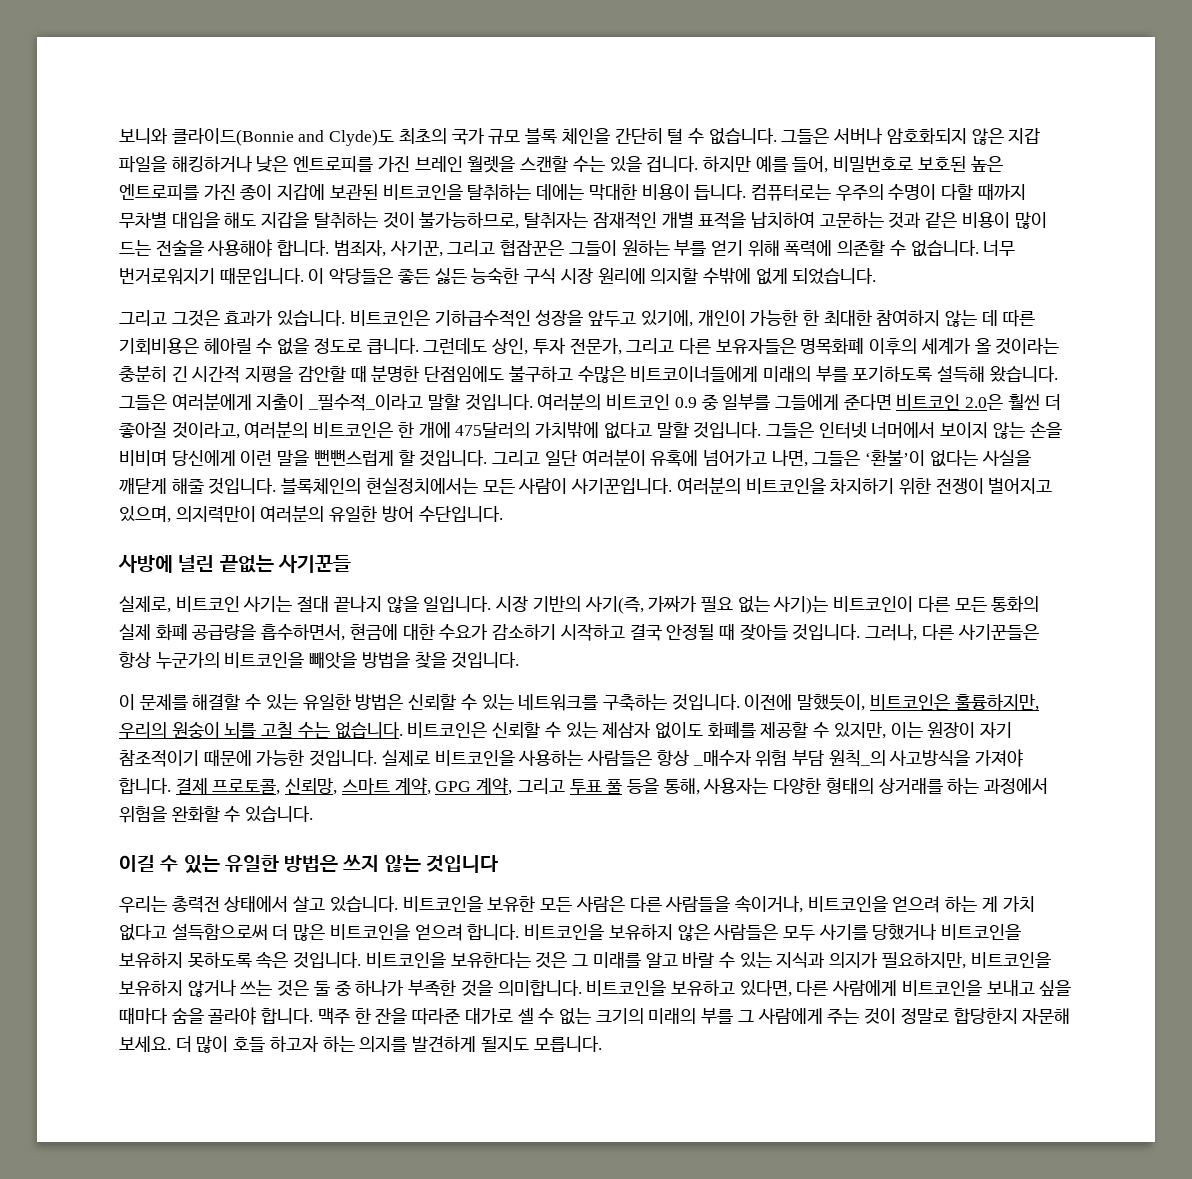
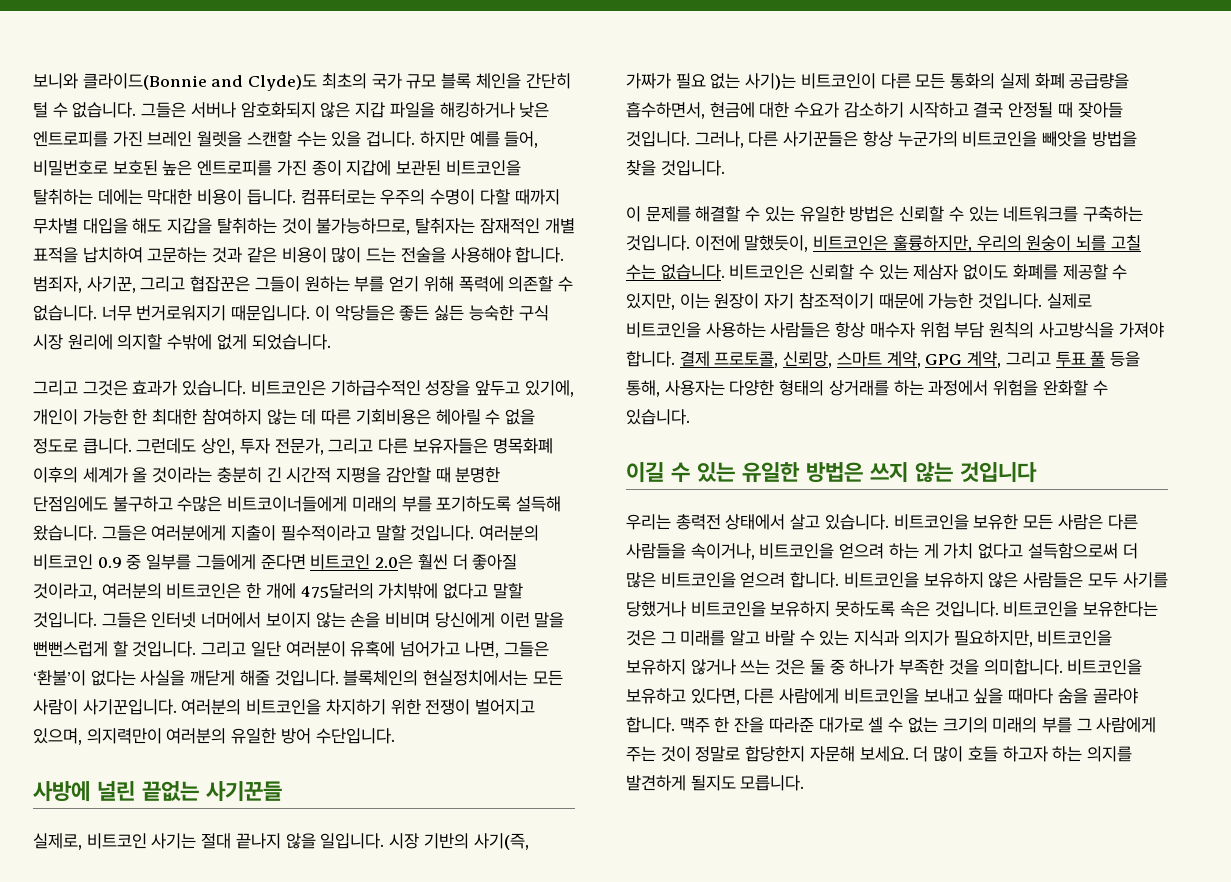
[308,394,424,411] _필수적_이라고 -> [280,525,371,541] 필수적이라고
[692,750,752,766] _매수자 -> [869,322,915,338] 매수자
[828,750,886,767] 원칙_의 -> [989,322,1035,338] 원칙의

